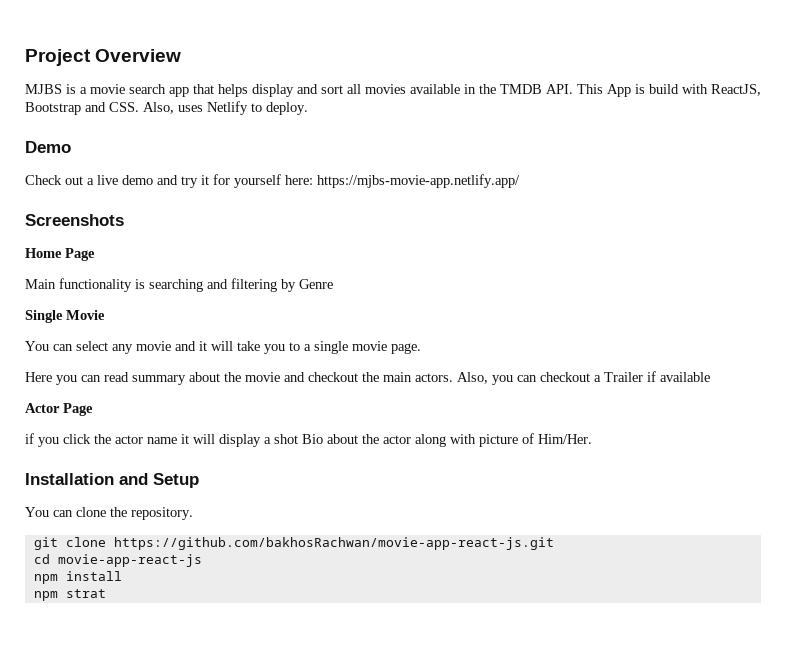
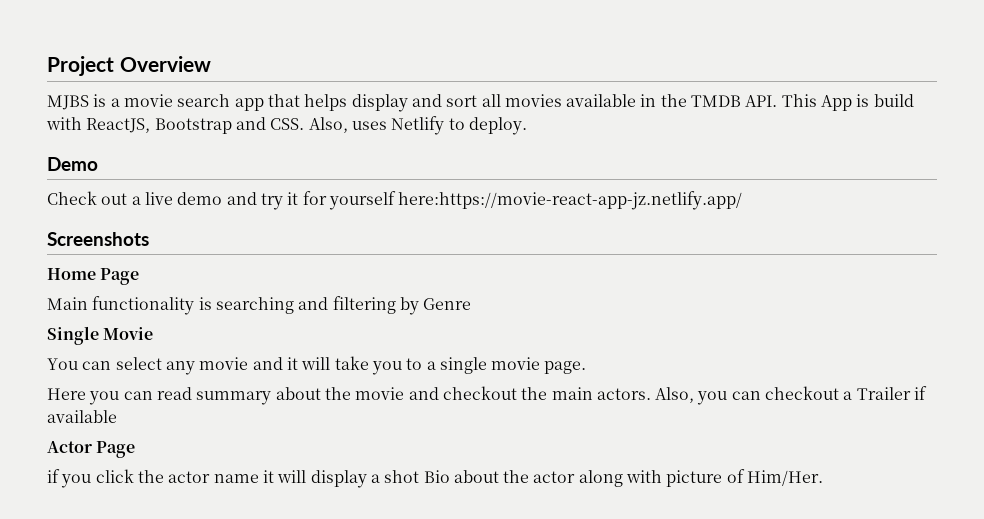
[285,174,520,188] here: https://mjbs-movie-app.netlify.app/ -> [398,191,743,210] here:https://movie-react-app-jz.netlify.app/
[25,473,199,488] [25,507,193,520] [33,537,554,550] [33,554,202,567] [33,571,122,584] [33,589,106,601] // Installation and Setup // You can clone the repository. // git clone https://github.com/bakhosRachwan/movie-app-react-js.git // cd movie-app-react-js // npm install // npm strat -> (824, 478) none

